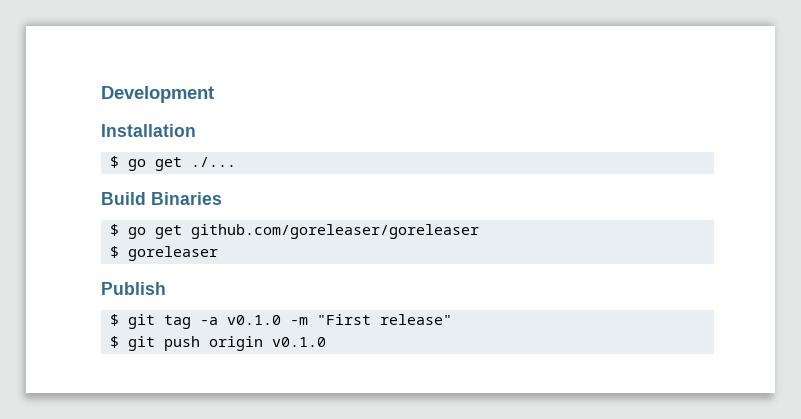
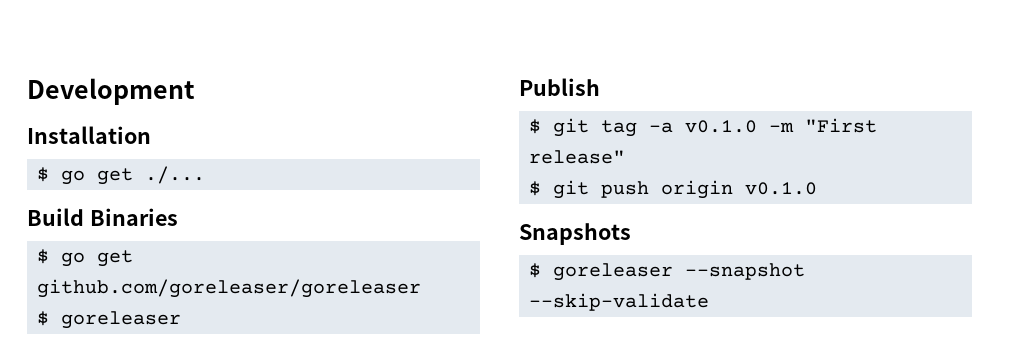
(326, 342) none -> [519,223,631,245] [528,263,805,281] [528,293,709,311] // Snapshots // $ goreleaser --snapshot --skip-validate

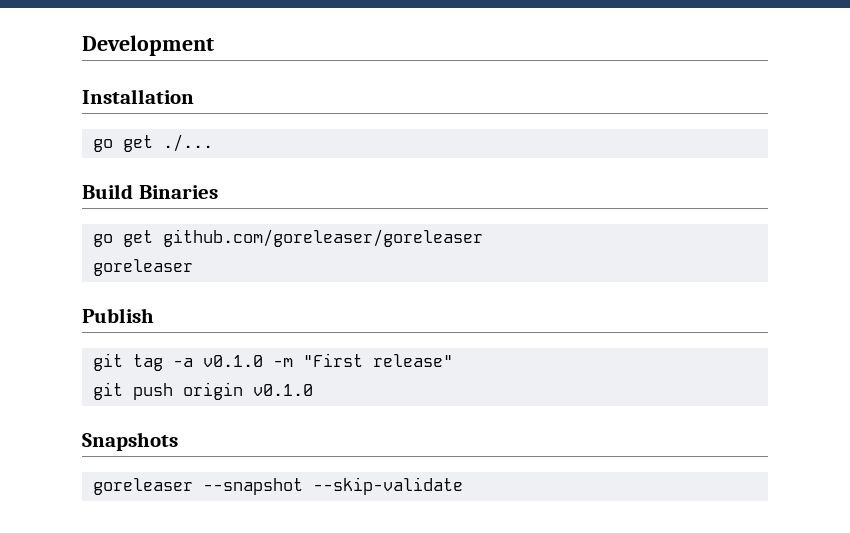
[36,167,49,182] $ -> (194, 96) none
[36,249,49,264] $ -> (218, 192) none
[36,311,49,326] $ -> (483, 238) none
[528,119,541,134] $ -> (154, 315) none
[528,181,541,196] $ -> (453, 360) none
[528,263,541,278] $ -> (178, 441) none

